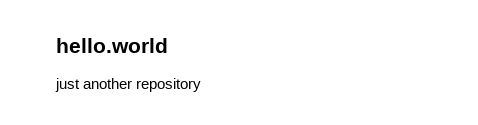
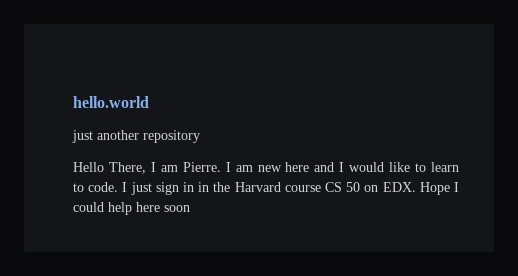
(202, 85) none -> [73,162,459,174] [73,182,459,195] [73,202,190,215] // Hello There, I am Pierre. I am new here and I would like to learn to code. I just sign in in the Harvard course CS 50 on EDX. Hope I could help here soon

